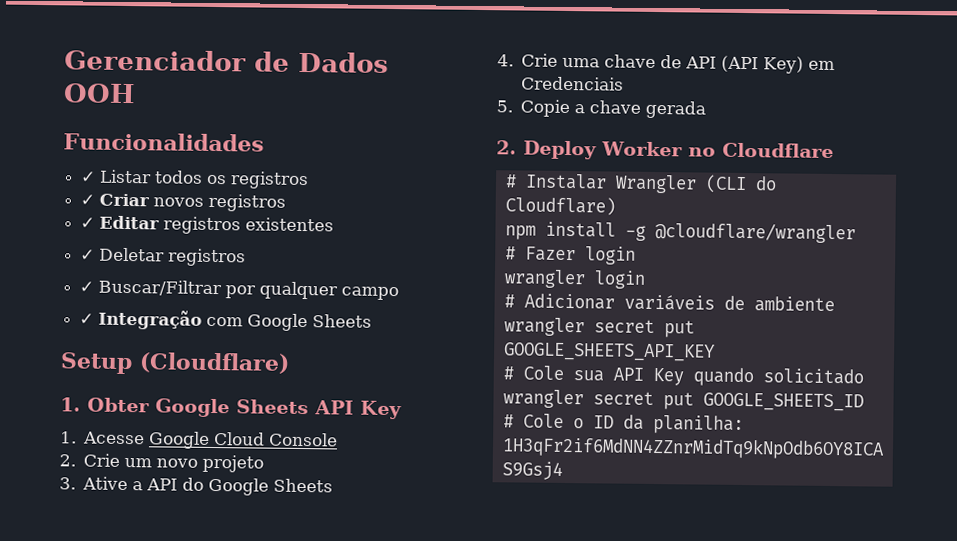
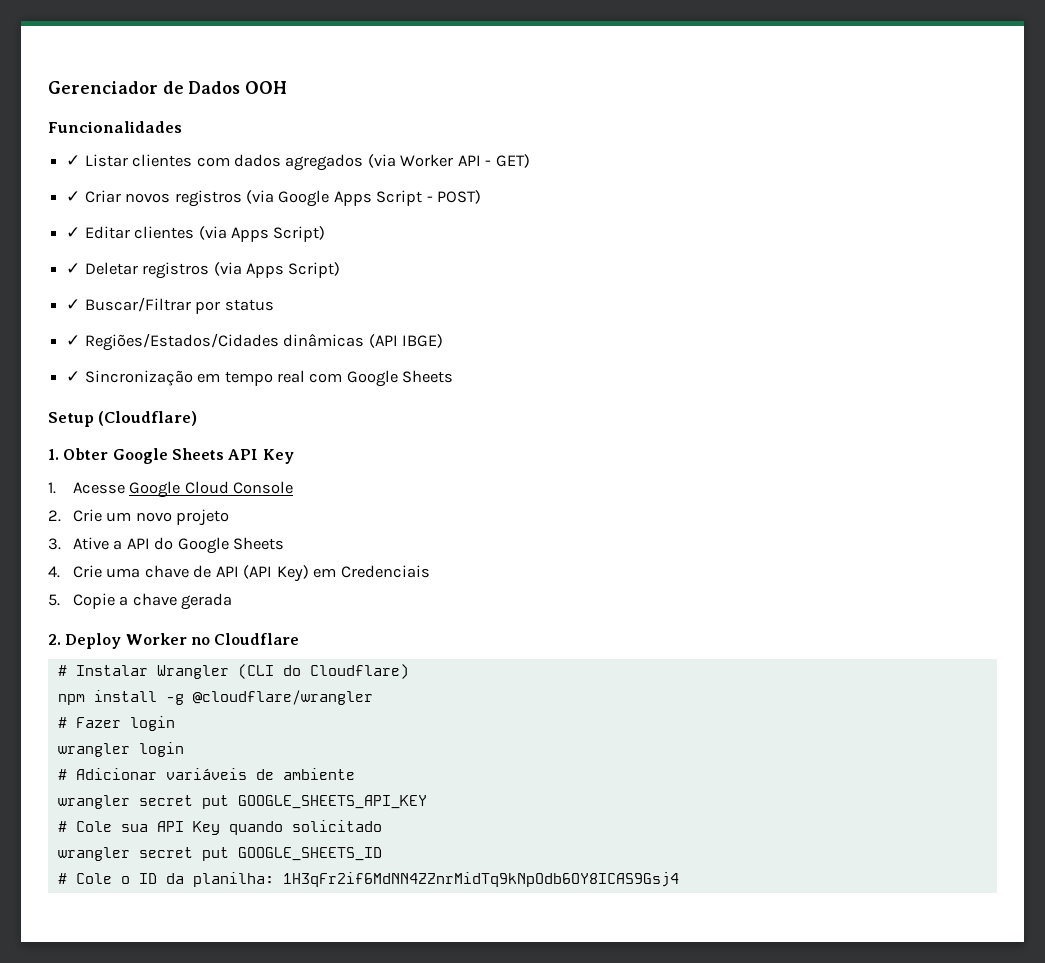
[154,170,310,190] [80,193,287,212] [80,215,335,235] todos os registros // ✓ Criar novos registros // ✓ Editar registros existentes -> [132,154,530,171] [66,190,482,207] [66,226,326,242] clientes com dados agregados (via Worker API - GET) // ✓ Criar novos registros (via Google Apps Script - POST) // ✓ Editar clientes (via Apps Script)
(247, 257) none -> [213,262,341,278] (via Apps Script)
[259,281,400,301] [79,309,203,330] qualquer campo // ✓ Integração -> [224,299,274,311] [66,333,443,351] [66,370,305,386] status // ✓ Regiões/Estados/Cidades dinâmicas (API IBGE) // ✓ Sincronização em tempo real

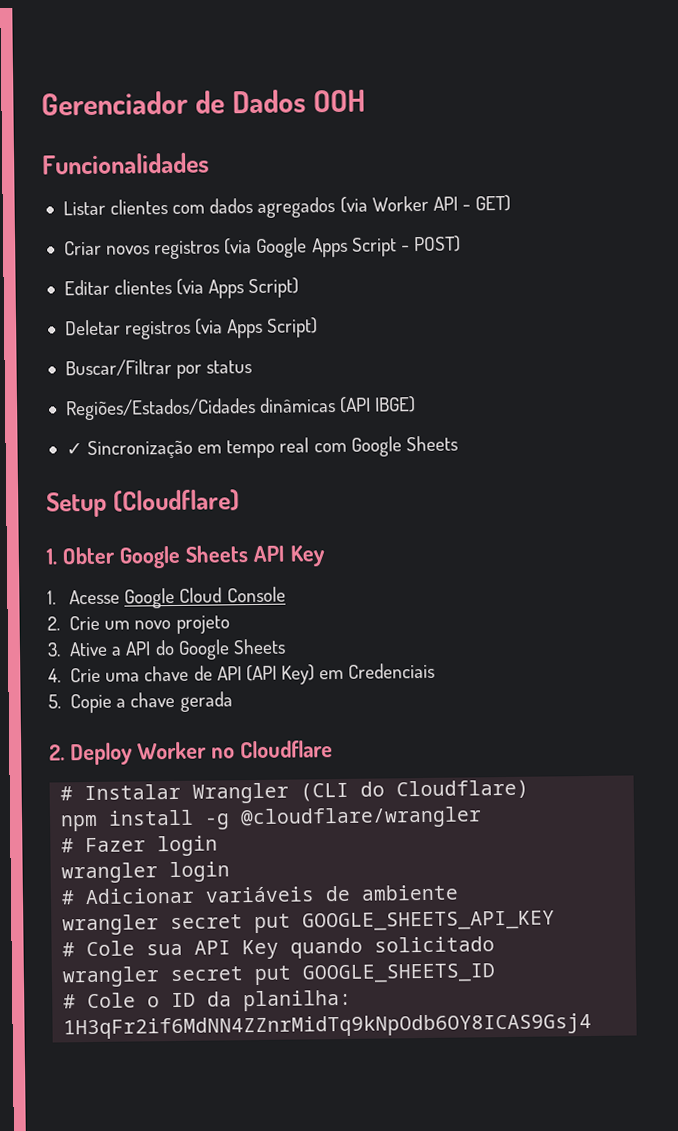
[66,155,81,166] ✓ -> (210, 163) none
[66,191,81,202] ✓ -> (512, 203) none
[66,227,81,238] ✓ -> (461, 244) none
[66,263,81,274] ✓ -> (300, 288) none
[66,299,81,310] ✓ -> (319, 327) none
[66,335,81,346] ✓ -> (253, 367) none

